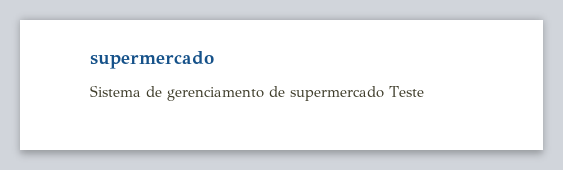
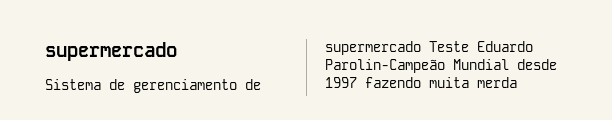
(424, 91) none -> [477,41,533,52] [325,59,557,73] [325,77,517,88] Eduardo Parolin-Campeão Mundial desde 1997 fazendo muita merda

